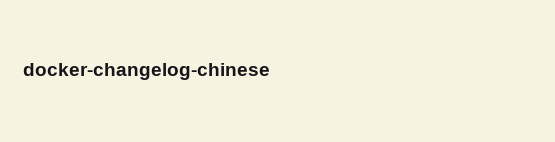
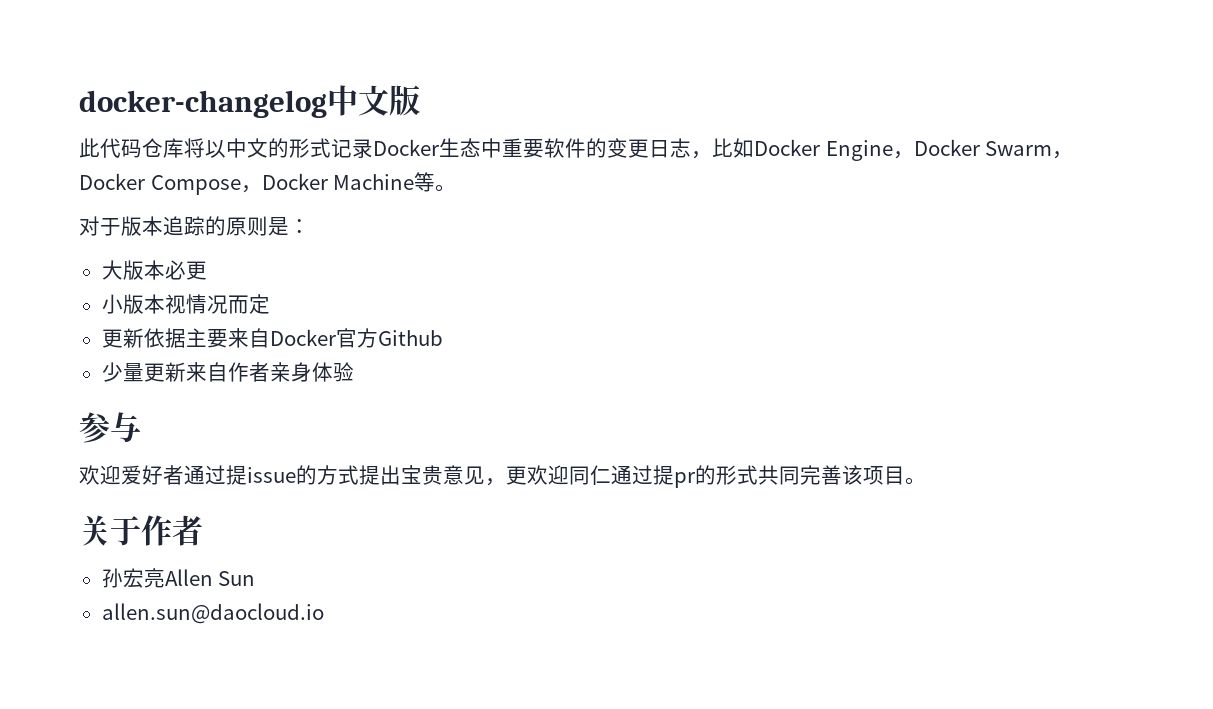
[23,63,270,80] docker-changelog-chinese -> [79,85,420,118] [79,138,1074,161] [79,172,457,195] [79,216,310,236] [101,260,207,280] [101,294,270,314] [101,328,443,348] [101,362,354,382] [79,412,141,443] [79,465,926,488] [79,515,203,546] [101,568,256,588] [101,603,324,624] docker-changelog中文版 // 此代码仓库将以中文的形式记录Docker生态中重要软件的变更日志，比如Docker Engine，Docker Swarm，Docker Compose，Docker Machine等。 // 对于版本追踪的原则是： // 大版本必更 // 小版本视情况而定 // 更新依据主要来自Docker官方Github // 少量更新来自作者亲身体验 // 参与 // 欢迎爱好者通过提issue的方式提出宝贵意见，更欢迎同仁通过提pr的形式共同完善该项目。 // 关于作者 // 孙宏亮Allen Sun // allen.sun@daocloud.io

